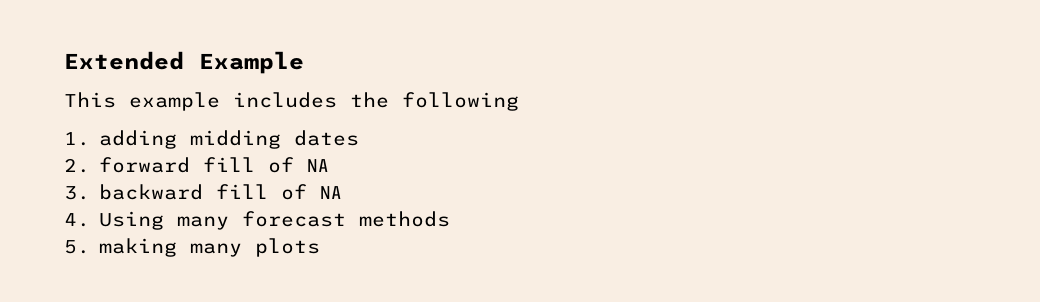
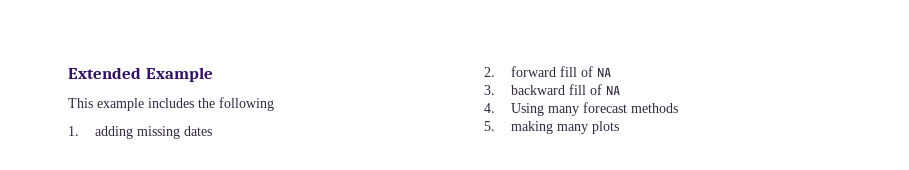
[190,130,282,149] midding -> [137,126,181,139] missing

